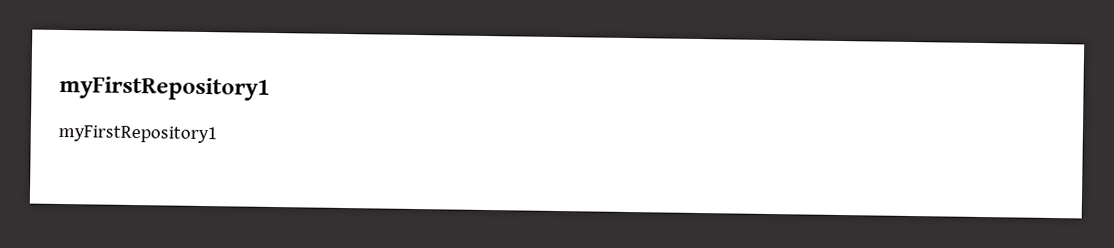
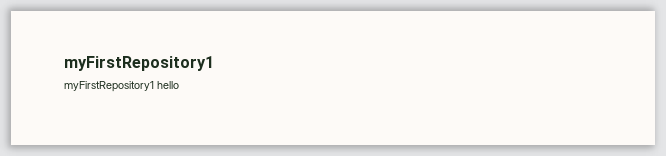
(217, 134) none -> [157,81,179,89] hello

